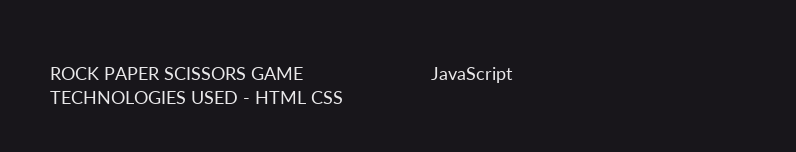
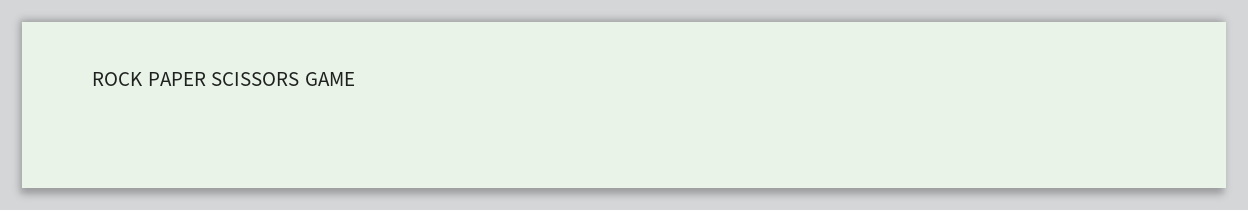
[50,91,343,104] [431,67,513,83] TECHNOLOGIES USED - HTML CSS JavaScript -> (356, 79) none

